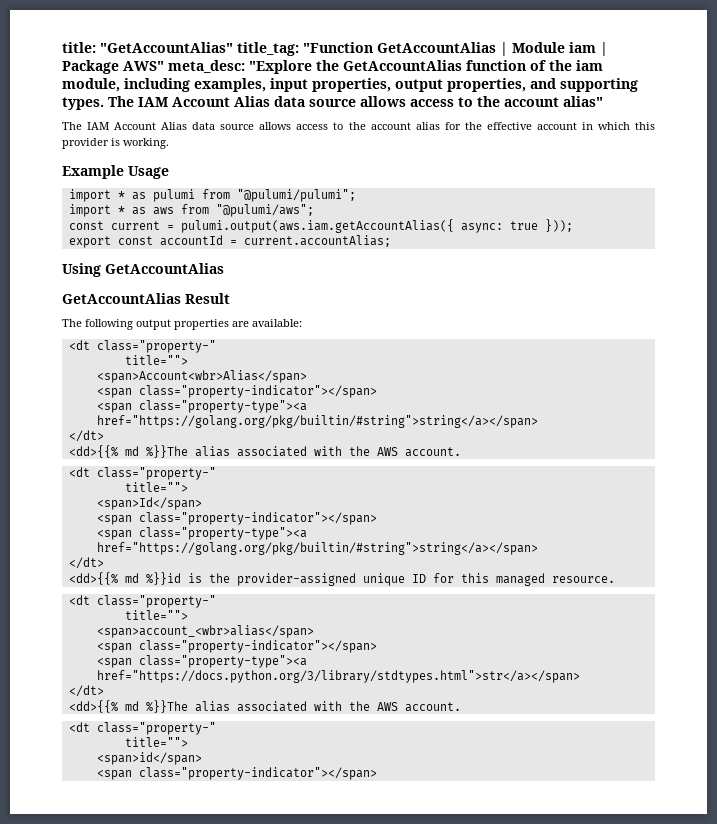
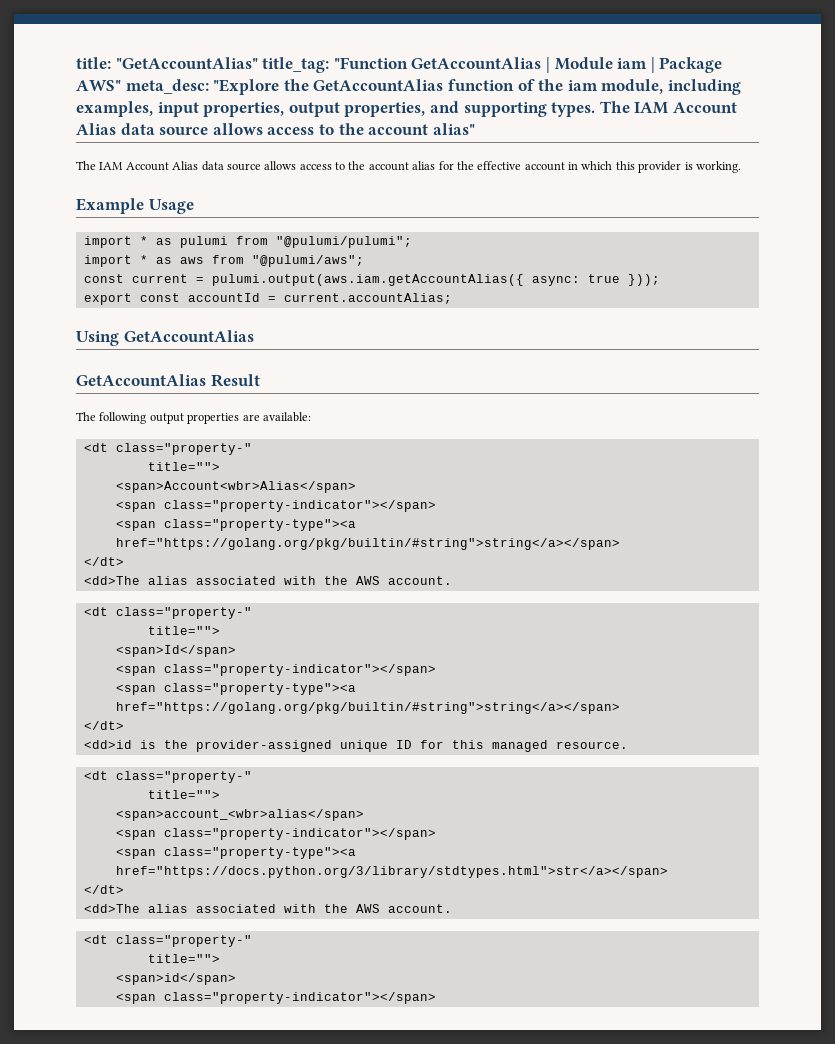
[68,445,188,458] <dd>{{% md %}}The -> [83,576,140,585] <dd>The
[68,572,181,585] <dd>{{% md %}}id -> [83,740,132,749] <dd>id
[68,700,188,713] <dd>{{% md %}}The -> [83,904,140,913] <dd>The

